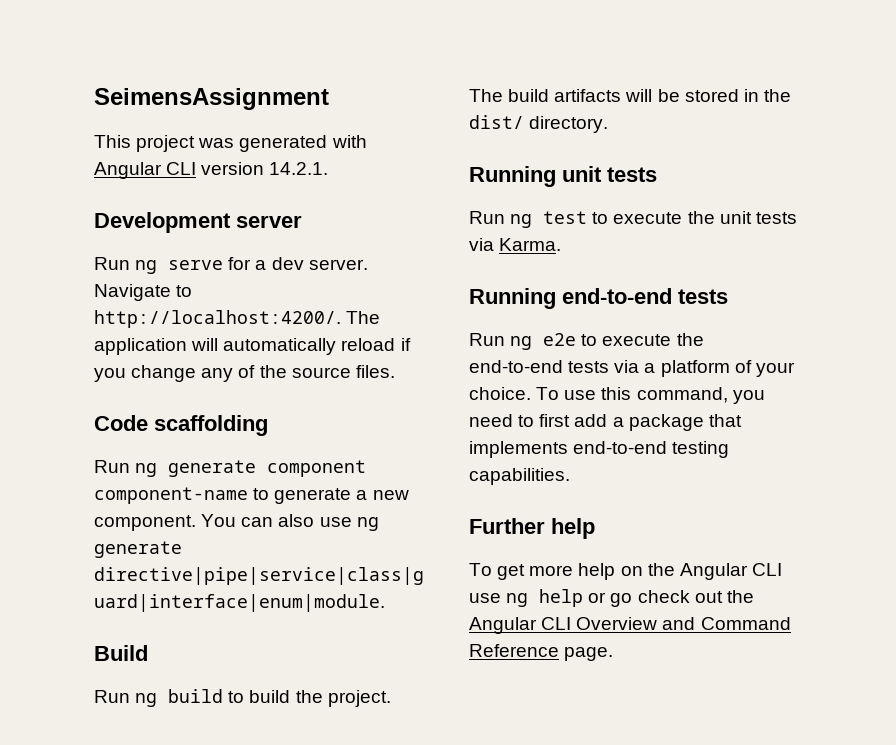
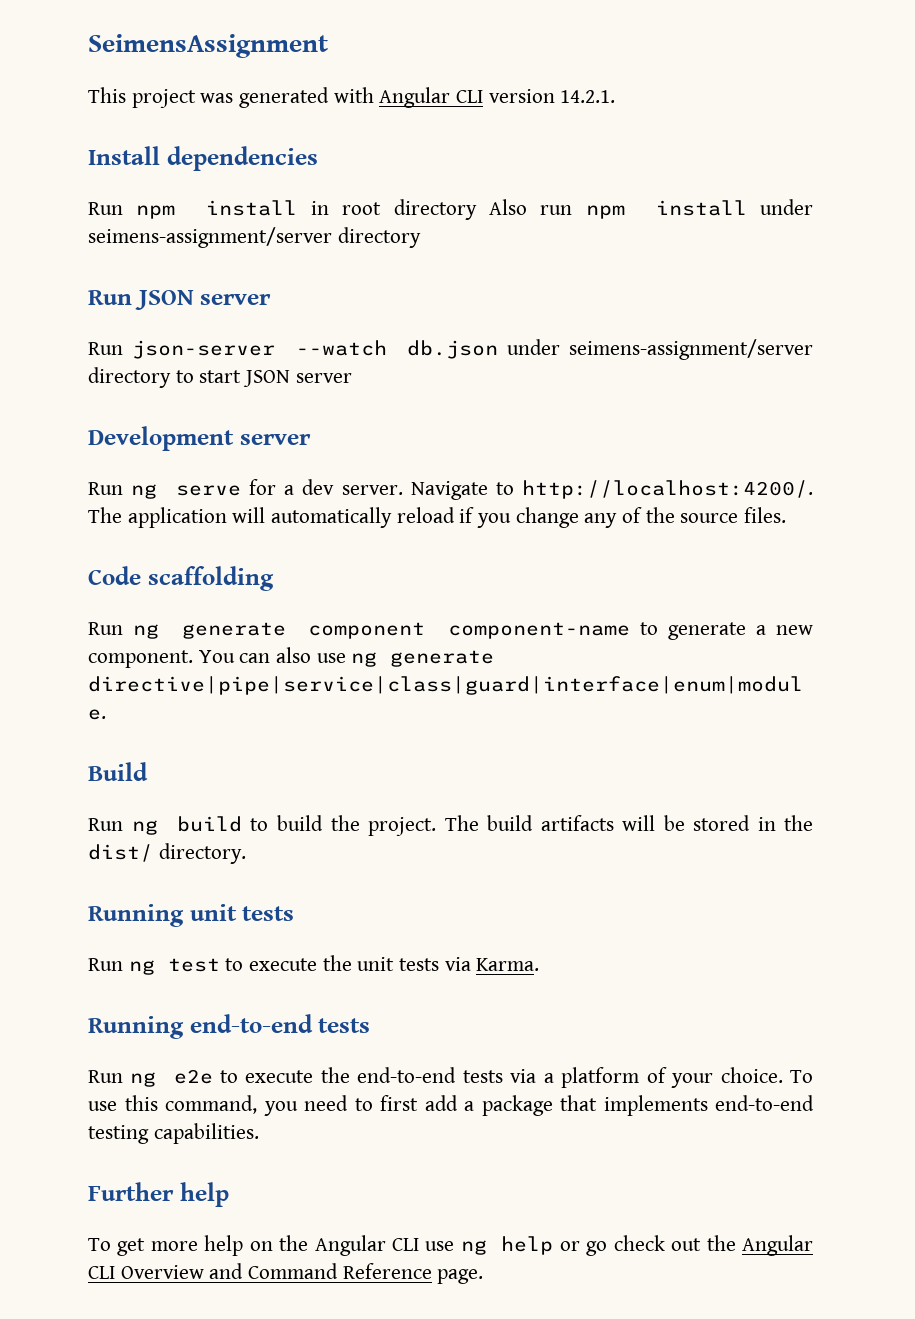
(329, 168) none -> [88,146,318,171] [88,199,813,220] [88,227,421,248] [88,290,272,310] [88,339,814,360] [88,367,352,388] // Install dependencies // Run npm install in root directory Also run npm install under seimens-assignment/server directory // Run JSON server // Run json-server --watch db.json under seimens-assignment/server directory to start JSON server

